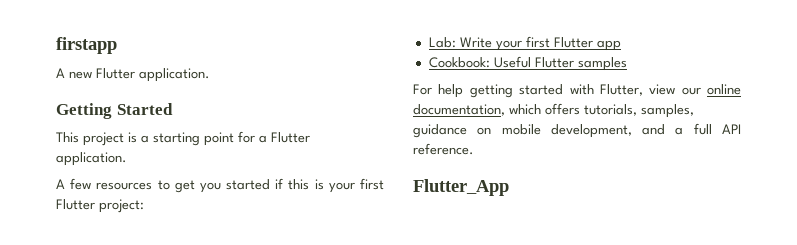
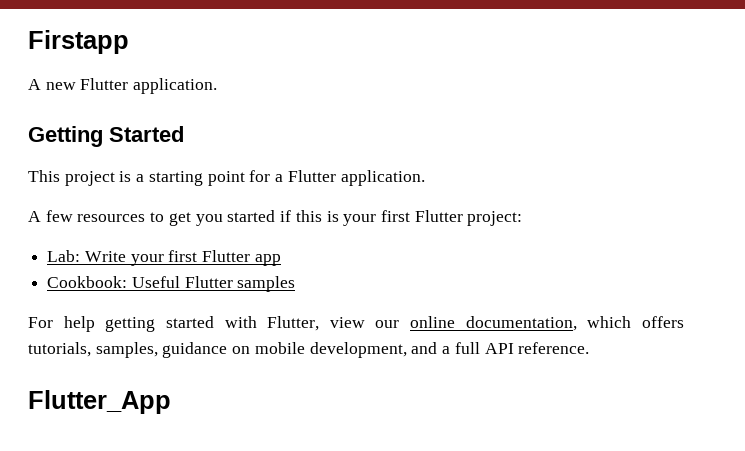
[56,37,117,54] firstapp -> [28,30,129,54] Firstapp

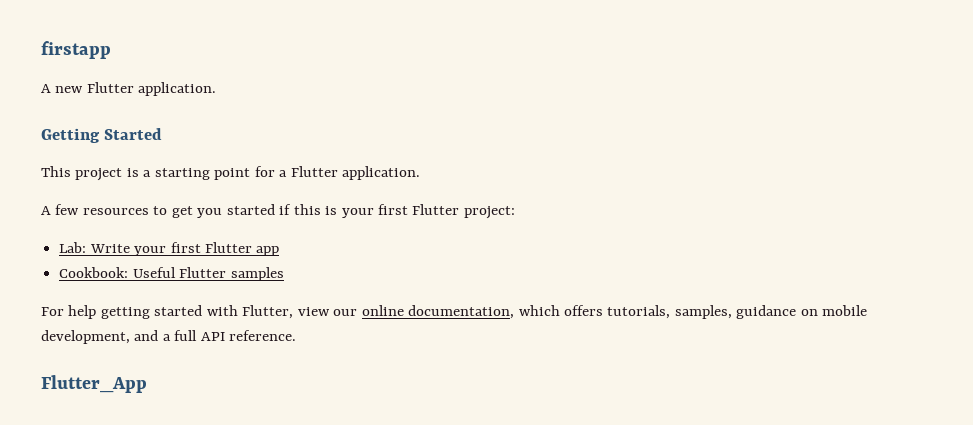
[28,30,129,54] Firstapp -> [41,41,111,59] firstapp

